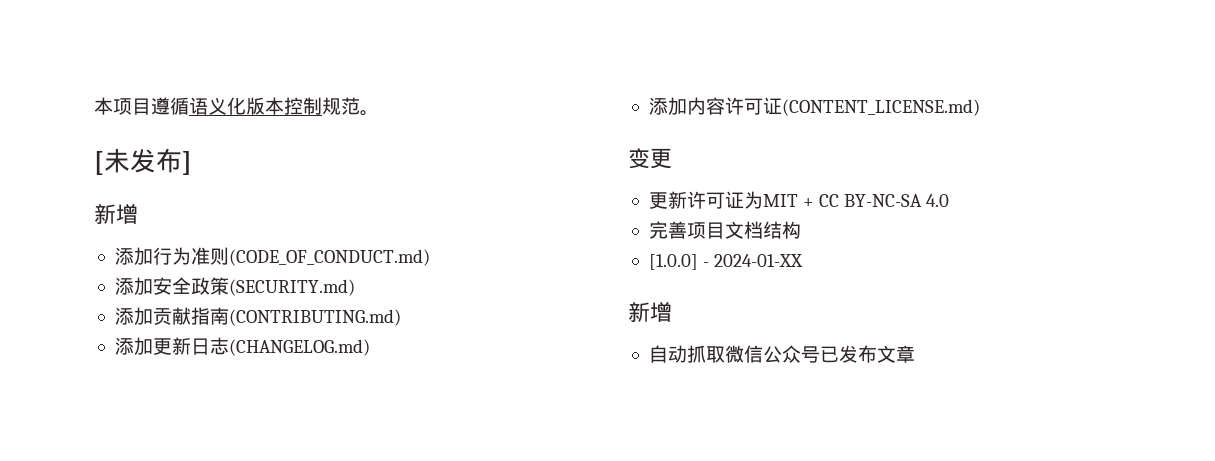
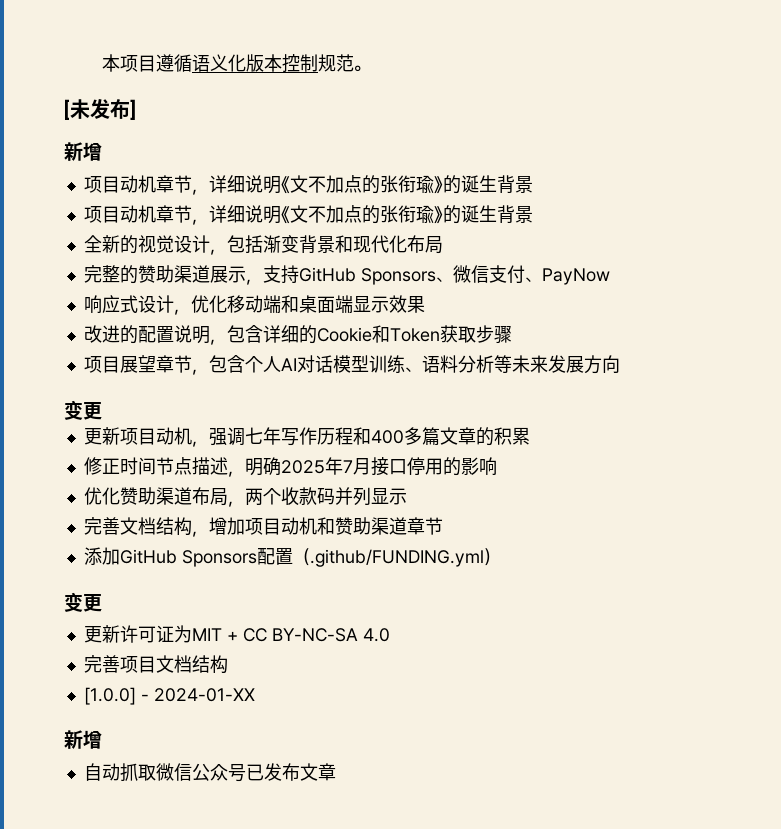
[114,247,430,266] [114,277,355,296] [114,307,401,326] [114,337,370,356] [648,97,980,116] 添加行为准则(CODE_OF_CONDUCT.md) // 添加安全政策(SECURITY.md) // 添加贡献指南(CONTRIBUTING.md) // 添加更新日志(CHANGELOG.md) // 添加内容许可证(CONTENT_LICENSE.md) -> [83,175,533,195] [83,205,533,225] [83,235,443,255] [83,265,610,285] [83,295,425,315] [83,325,512,345] [83,355,620,375] [64,400,102,420] [83,427,530,447] [83,457,497,477] [83,487,407,507] [83,517,443,537] [83,547,501,567] 项目动机章节，详细说明《文不加点的张衔瑜》的诞生背景 // 项目动机章节，详细说明《文不加点的张衔瑜》的诞生背景 // 全新的视觉设计，包括渐变背景和现代化布局 // 完整的赞助渠道展示，支持GitHub Sponsors、微信支付、PayNow // 响应式设计，优化移动端和桌面端显示效果 // 改进的配置说明，包含详细的Cookie和Token获取步骤 // 项目展望章节，包含个人AI对话模型训练、语料分析等未来发展方向 // 变更 // 更新项目动机，强调七年写作历程和400多篇文章的积累 // 修正时间节点描述，明确2025年7月接口停用的影响 // 优化赞助渠道布局，两个收款码并列显示 // 完善文档结构，增加项目动机和赞助渠道章节 // 添加GitHub Sponsors配置（.github/FUNDING.yml）

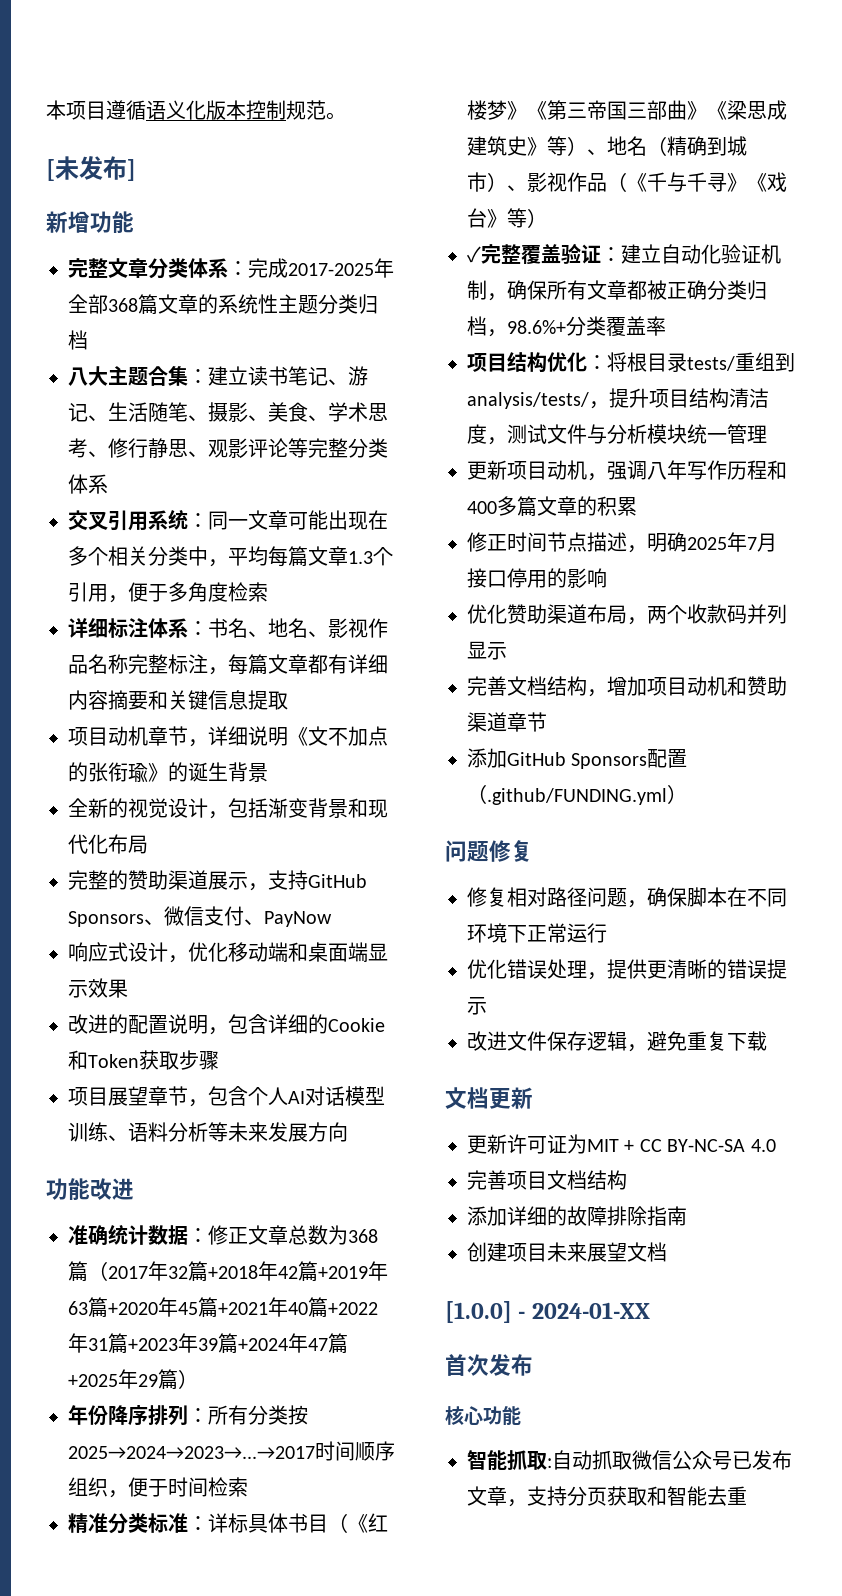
[83,175,533,195] // 项目动机章节，详细说明《文不加点的张衔瑜》的诞生背景 -> [90,211,134,233] [68,258,394,279] [68,294,378,315] [68,330,88,350] [68,366,368,386] [68,402,388,422] [68,438,388,458] [68,474,108,494] [68,509,388,531] [68,546,393,567] [68,582,268,603] [68,618,388,638] [68,654,388,675] [68,690,288,710] 功能 // 完整文章分类体系：完成2017-2025年全部368篇文章的系统性主题分类归档 // 八大主题合集：建立读书笔记、游记、生活随笔、摄影、美食、学术思考、修行静思、观影评论等完整分类体系 // 交叉引用系统：同一文章可能出现在多个相关分类中，平均每篇文章1.3个引用，便于多角度检索 // 详细标注体系：书名、地名、影视作品名称完整标注，每篇文章都有详细内容摘要和关键信息提取
[64,400,102,420] 变更 -> [46,1178,134,1200] [68,1224,378,1245] [68,1261,388,1282] [68,1297,378,1318] [68,1333,348,1354] [68,1369,198,1390] [68,1405,308,1426] [68,1441,395,1461] [68,1477,248,1498] [68,1513,388,1534] [467,100,787,120] [467,136,747,156] [467,172,787,192] [467,208,547,228] [467,243,781,264] [467,280,767,301] [467,316,666,337] [467,352,795,373] [467,388,769,409] [467,424,767,445] 功能改进 // 准确统计数据：修正文章总数为368篇（2017年32篇+2018年42篇+2019年63篇+2020年45篇+2021年40篇+2022年31篇+2023年39篇+2024年47篇+2025年29篇） // 年份降序排列：所有分类按2025→2024→2023→...→2017时间顺序组织，便于时间检索 // 精准分类标准：详标具体书目（《红楼梦》《第三帝国三部曲》《梁思成建筑史》等）、地名（精确到城市）、影视作品（《千与千寻》《戏台》等） // ✓完整覆盖验证：建立自动化验证机制，确保所有文章都被正确分类归档，98.6%+分类覆盖率 // 项目结构优化：将根目录tests/重组到analysis/tests/，提升项目结构清洁度，测试文件与分析模块统一管理
[244,427,263,444] 七 -> [647,462,667,480] 八
[64,592,102,612] 变更 -> [445,840,533,862] [467,887,787,908] [467,923,607,943] [467,959,787,980] [467,997,487,1015] [467,1031,767,1052] [445,1087,533,1109] 问题修复 // 修复相对路径问题，确保脚本在不同环境下正常运行 // 优化错误处理，提供更清晰的错误提示 // 改进文件保存逻辑，避免重复下载 // 文档更新
[83,687,255,705] [64,730,102,749] [1.0.0] - 2024-01-XX // 新增 // -> [467,1206,687,1226] [467,1242,667,1262] [445,1301,650,1323] [445,1354,533,1376] [445,1406,521,1425] [467,1450,552,1471] 添加详细的故障排除指南 // 创建项目未来展望文档 // [1.0.0] - 2024-01-XX // 首次发布 // 核心功能 // 智能抓取:
(336, 772) none -> [507,1486,747,1507] ，支持分页获取和智能去重

